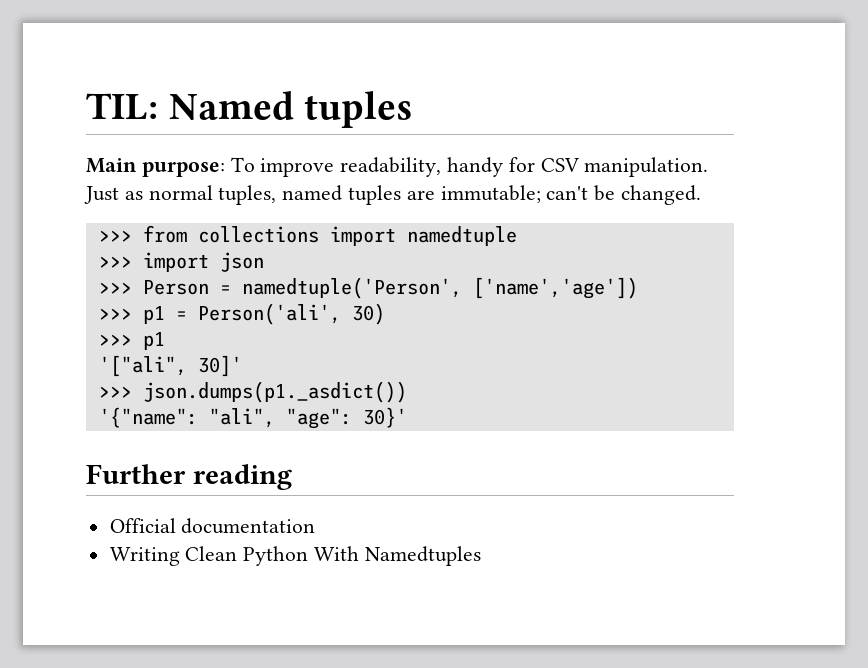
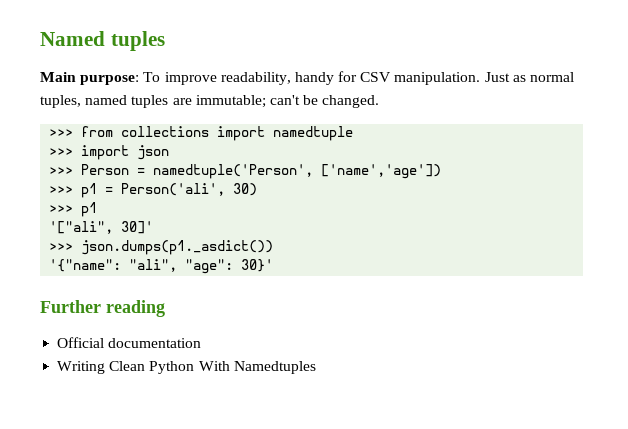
[86,93,158,120] TIL: -> (40, 38) none

